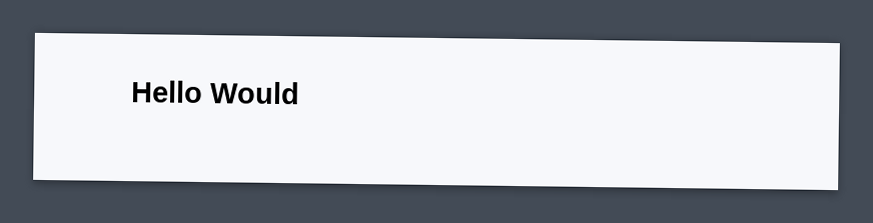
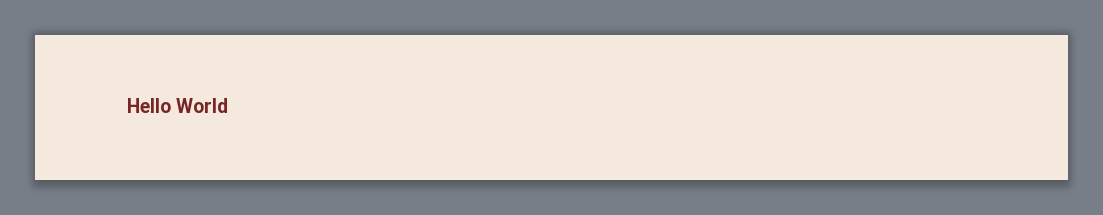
[210,81,300,105] Would -> [176,98,229,113] World

